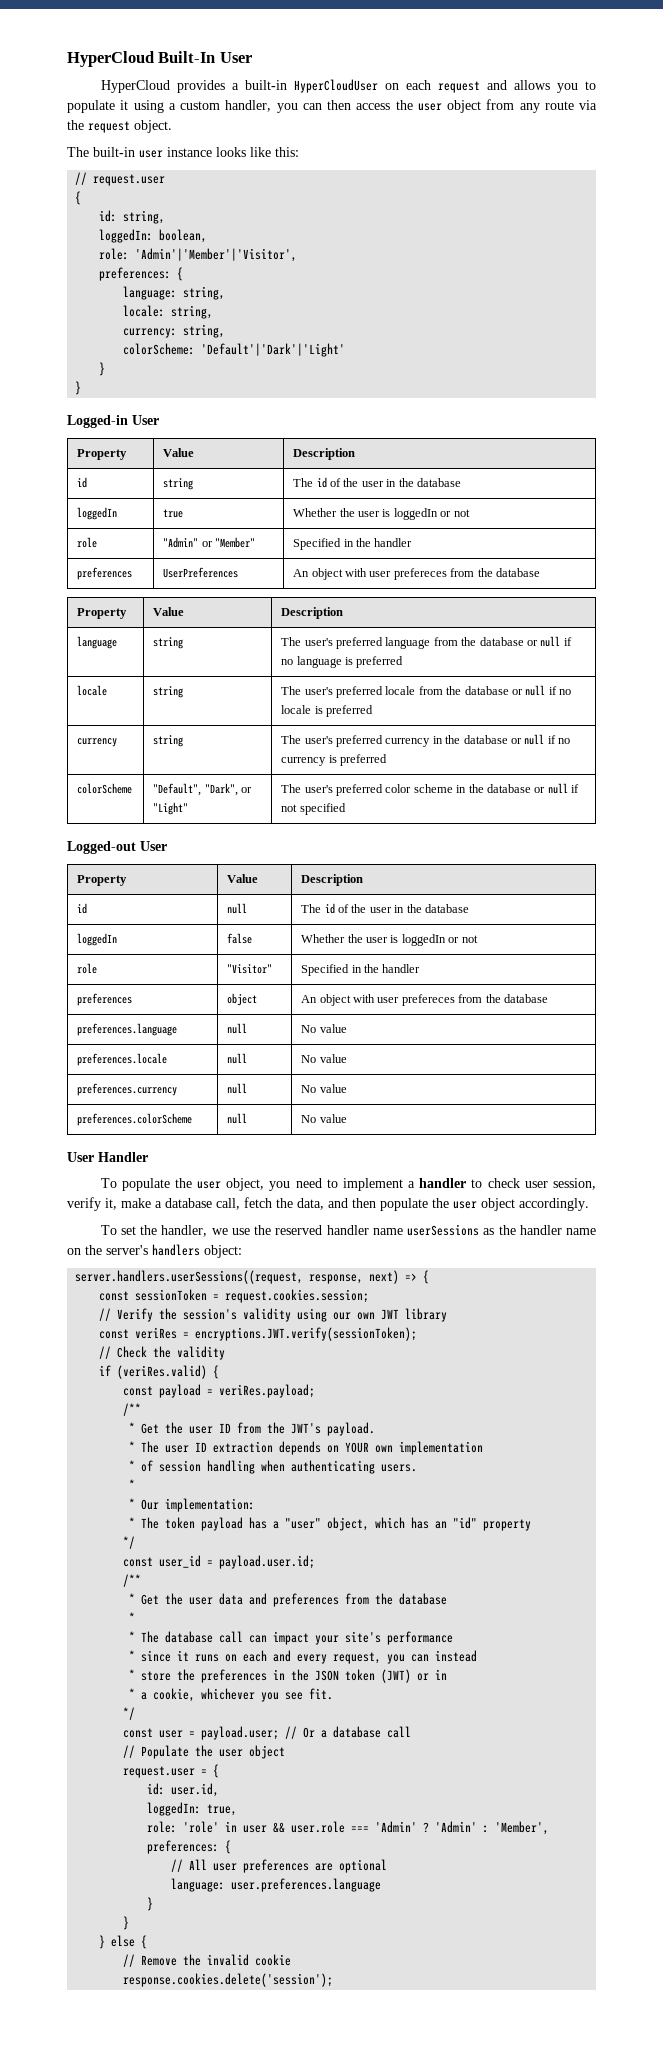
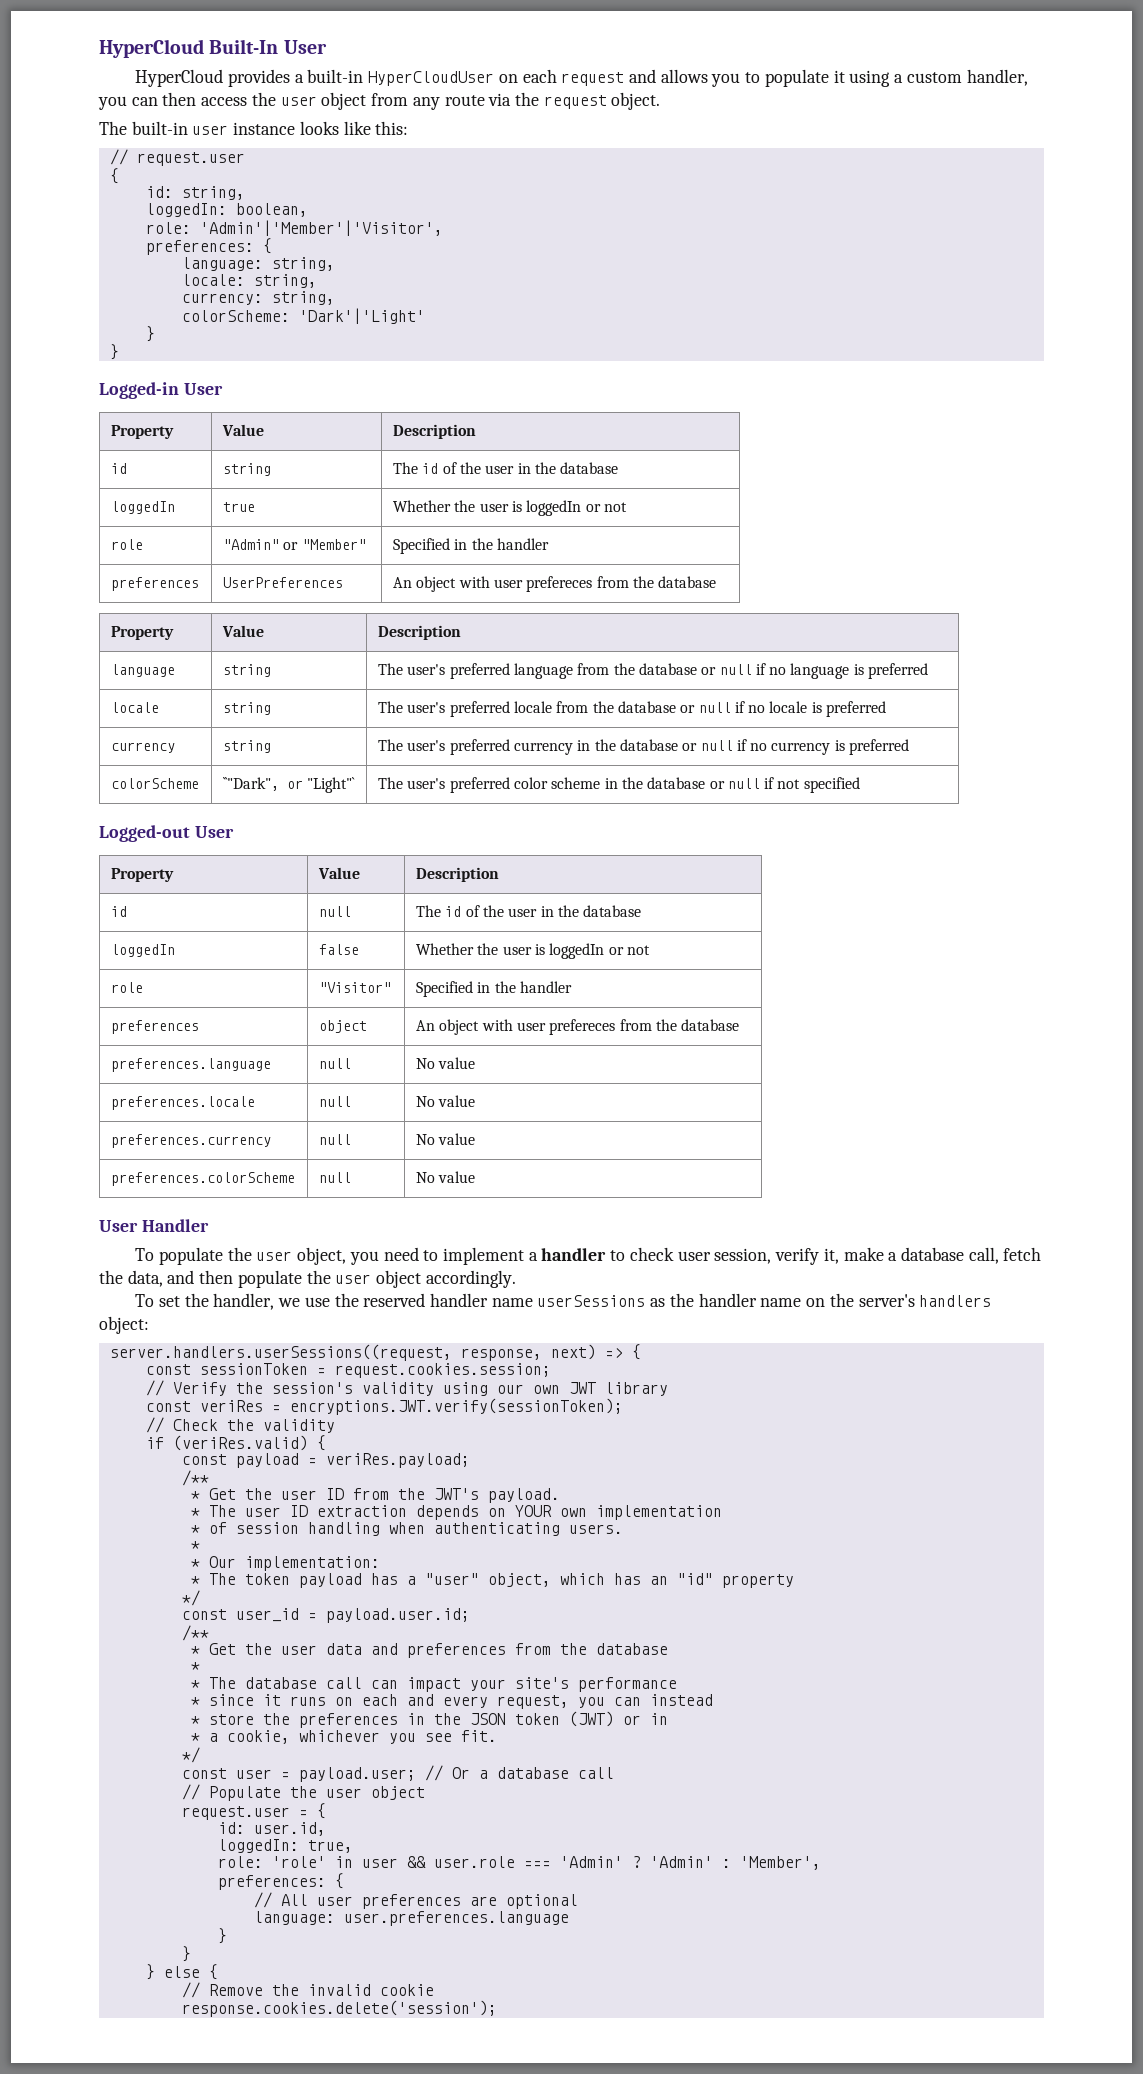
[201,343,346,357] 'Default'|'Dark'|'Light' -> [298,308,425,324] 'Dark'|'Light'
[153,783,253,796] [153,802,189,815] "Default", "Dark", or "Light" -> [222,777,356,793] ``"Dark", or "Light"`

